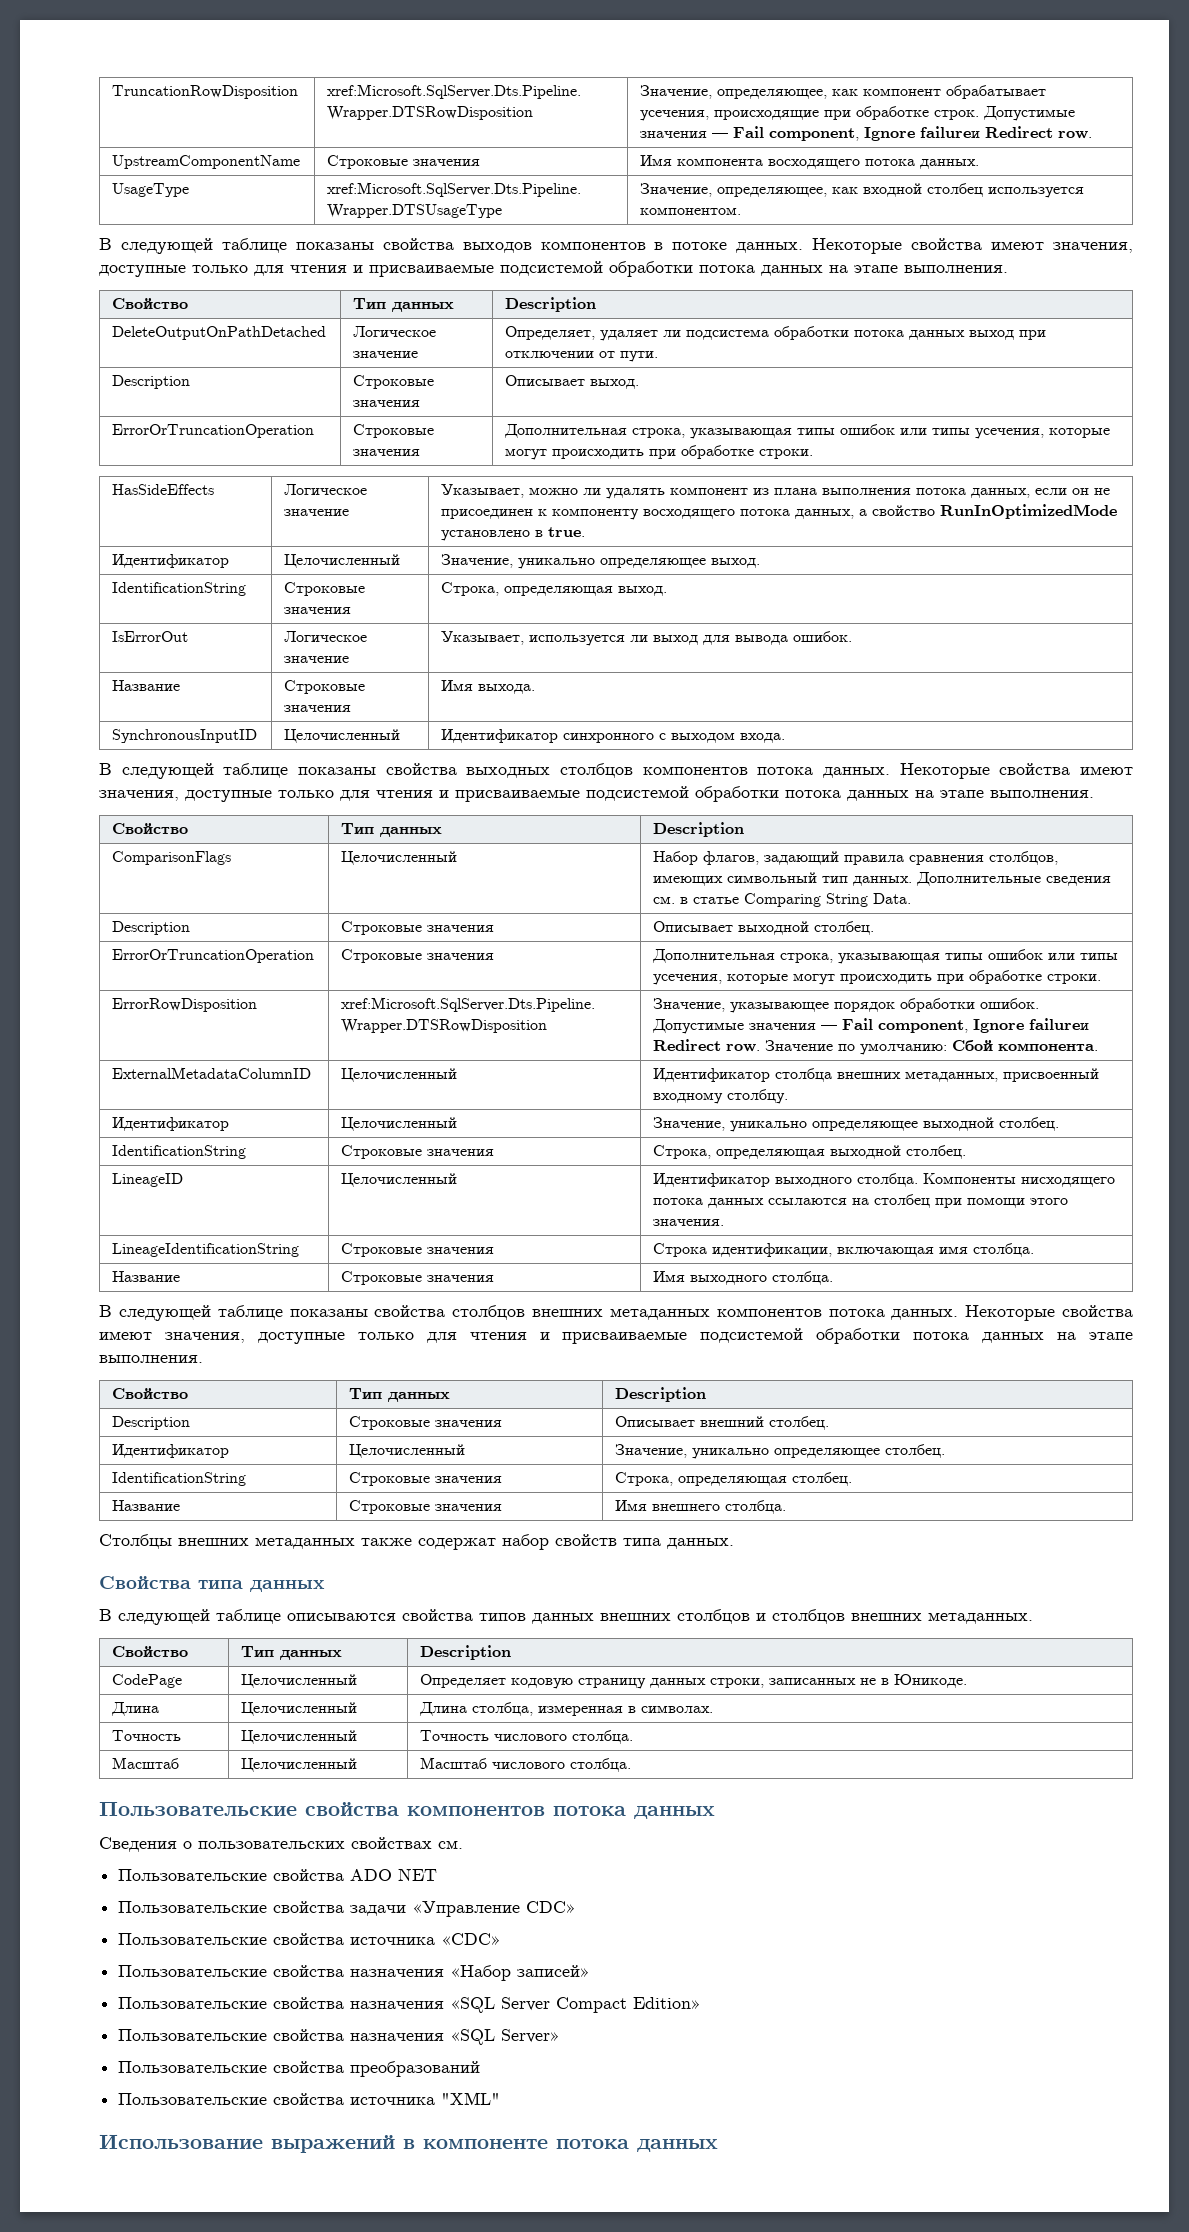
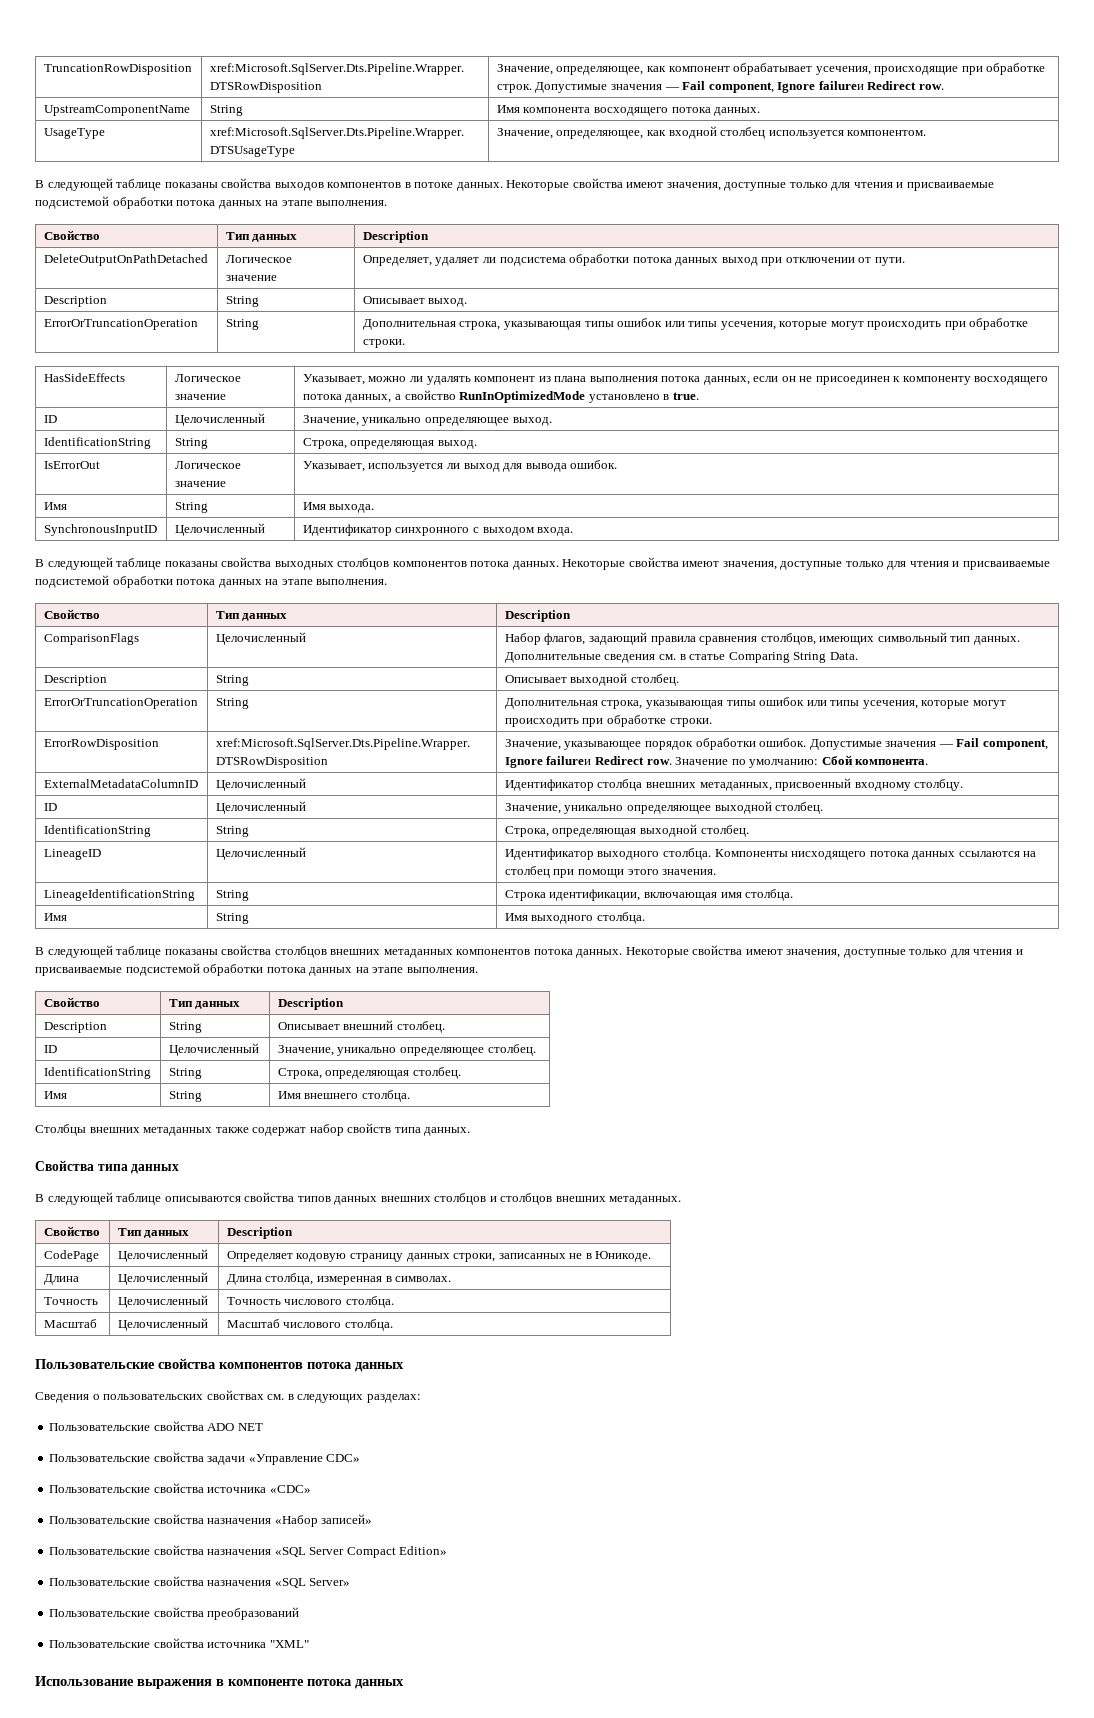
[327,155,481,169] Строковые значения -> [209,105,243,116] String
[353,375,435,389] [353,400,421,407] Строковые значения -> [225,296,259,307] String
[353,424,435,438] [353,449,421,456] Строковые значения -> [225,319,259,330] String
[112,554,230,568] Идентификатор -> [43,415,57,423] ID
[284,582,366,596] [284,607,352,614] Строковые значения -> [174,438,208,449] String
[112,680,181,691] [284,680,366,694] [284,705,352,712] Название | Строковые значения -> [43,502,67,510] [174,502,208,513] Имя | String
[341,921,495,935] Строковые значения -> [215,675,249,686] String
[341,949,495,963] Строковые значения -> [215,698,249,709] String
[112,1117,230,1131] Идентификатор -> [43,803,57,811] ID
[341,1145,495,1159] Строковые значения -> [215,826,249,837] String
[341,1243,495,1257] Строковые значения -> [215,890,249,901] String
[112,1271,181,1282] [341,1271,495,1285] Название | Строковые значения -> [43,913,67,921] [215,913,249,924] Имя | String
[349,1416,503,1430] Строковые значения -> [168,1022,202,1033] String
[112,1444,230,1458] Идентификатор -> [43,1045,57,1053] ID
[349,1472,503,1486] Строковые значения -> [168,1068,202,1079] String
[112,1500,181,1511] [349,1500,503,1514] Название | Строковые значения -> [43,1091,67,1099] [168,1091,202,1102] Имя | String
(463, 1844) none -> [287,1394,421,1403] в следующих разделах:
[271,2135,395,2153] выражений -> [137,1679,212,1689] выражения

